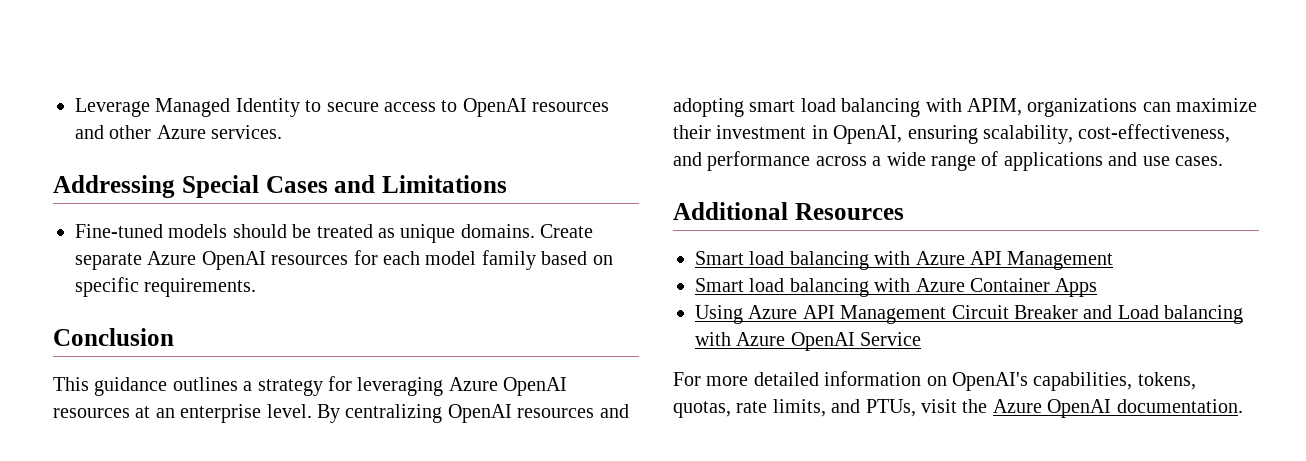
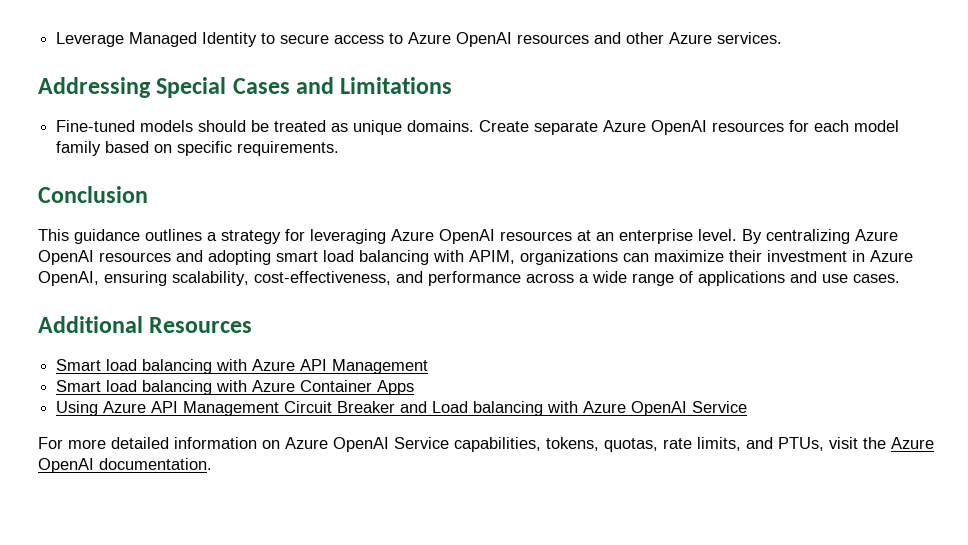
(458, 106) none -> [408,32,452,44] Azure
(443, 413) none -> [855,229,898,241] Azure
(828, 132) none -> [870,250,913,262] Azure
[952,372,1028,391] OpenAI's -> [285,437,449,452] Azure OpenAI Service

